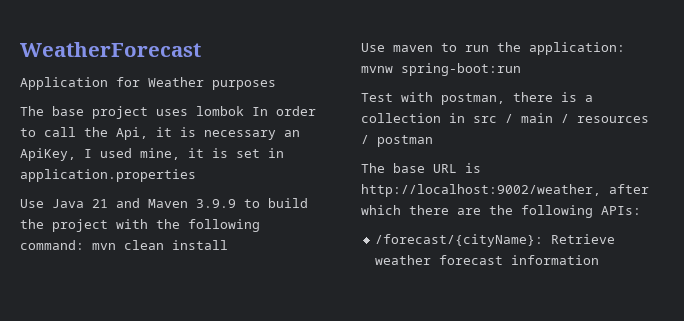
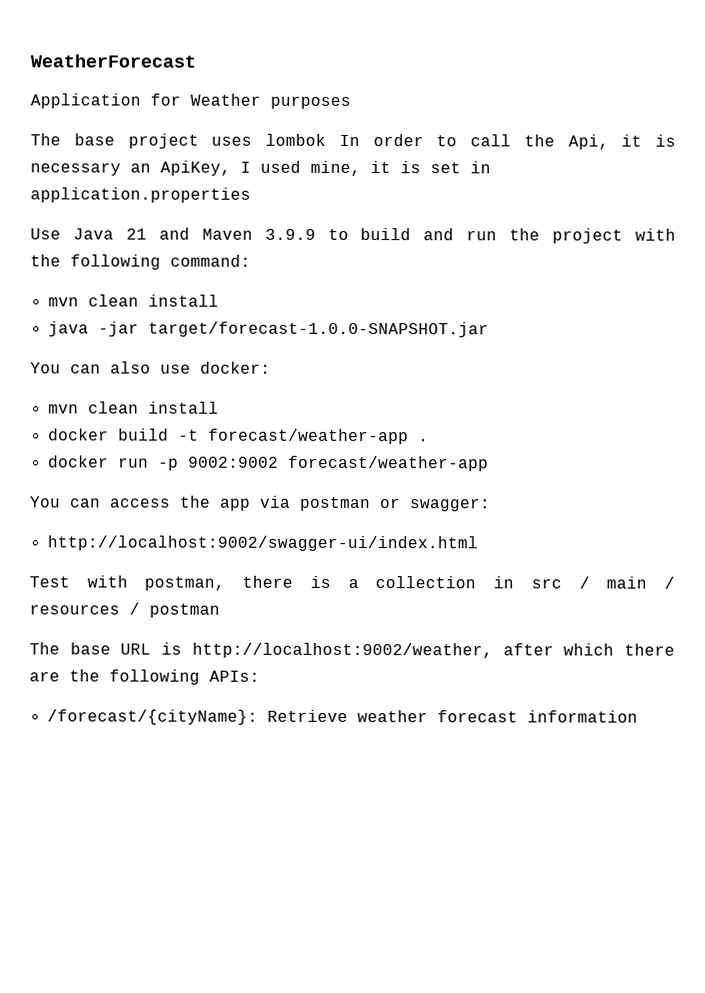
(308, 203) none -> [423,228,498,241] and run
[92,240,228,250] [361,42,625,55] [361,63,521,76] mvn clean install // Use maven to run the application: mvnw spring-boot:run -> [47,294,219,307] [47,321,489,338] [30,361,271,374] [47,401,219,414] [47,428,429,445] [47,455,489,472] [29,495,490,512] [46,535,478,552] // mvn clean install // java -jar target/forecast-1.0.0-SNAPSHOT.jar // You can also use docker: // mvn clean install // docker build -t forecast/weather-app . // docker run -p 9002:9002 forecast/weather-app // You can access the app via postman or swagger: // http://localhost:9002/swagger-ui/index.html

